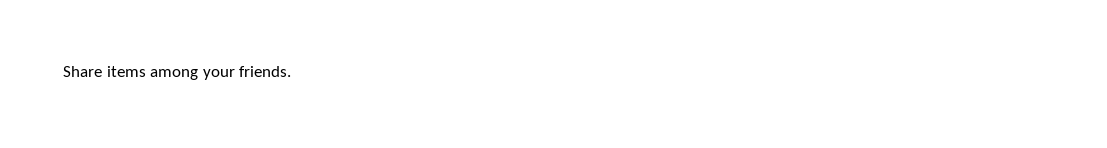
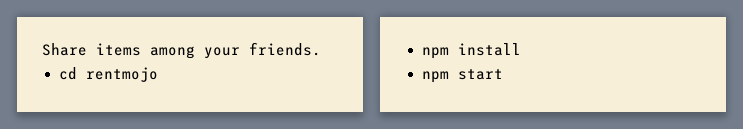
(292, 71) none -> [58,67,158,82] [421,43,521,59] [421,69,503,83] // cd rentmojo // npm install // npm start

